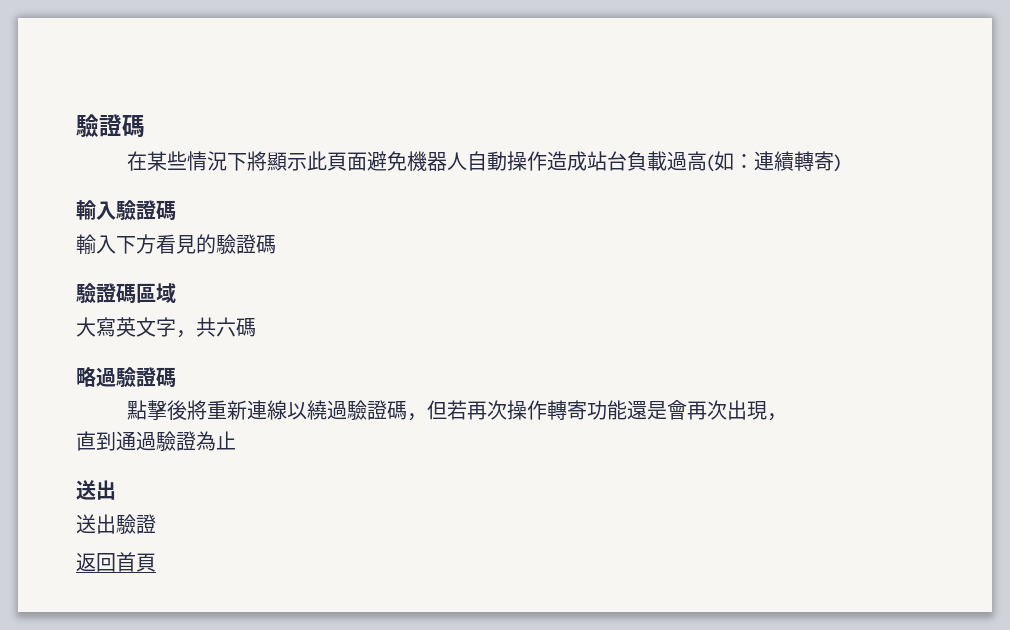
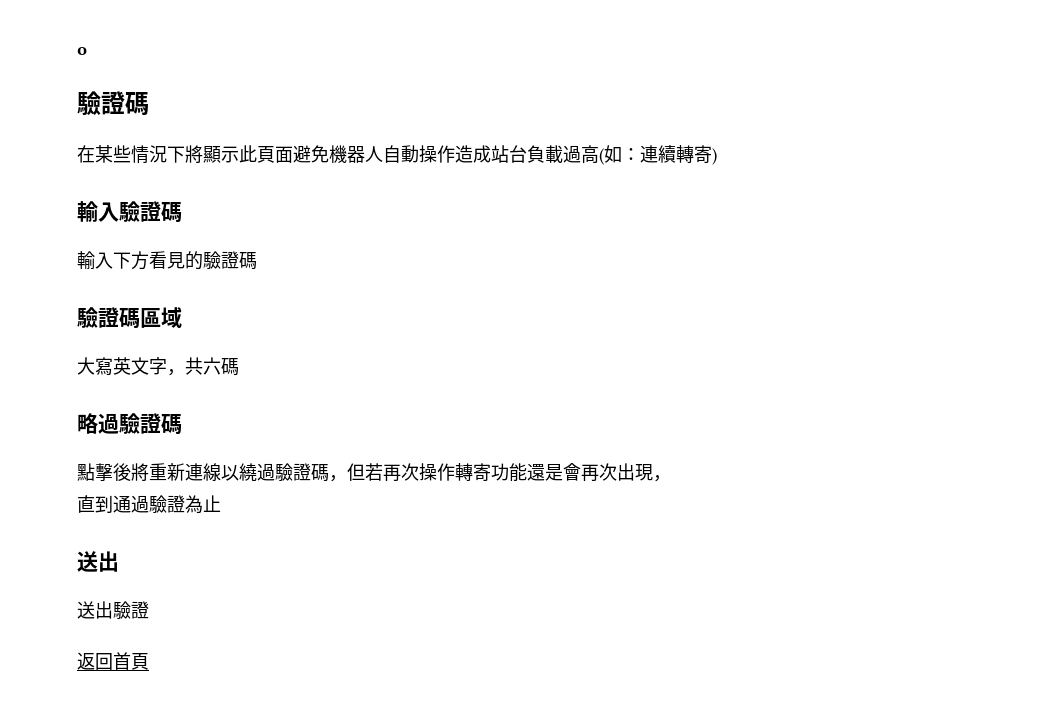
(76, 125) none -> [77,47,87,55] o //

